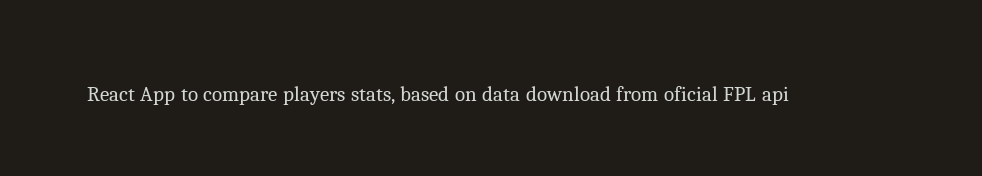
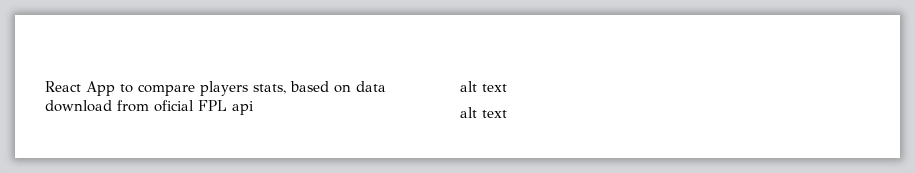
(789, 95) none -> [460,81,507,92] [460,107,507,118] // alt text // alt text

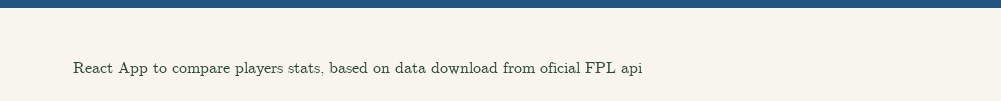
[460,81,507,92] [460,107,507,118] // alt text // alt text -> (642, 69) none

